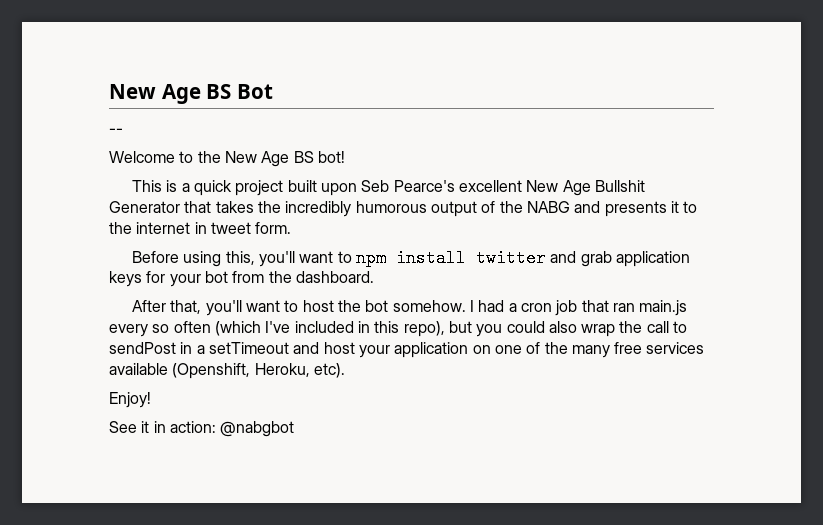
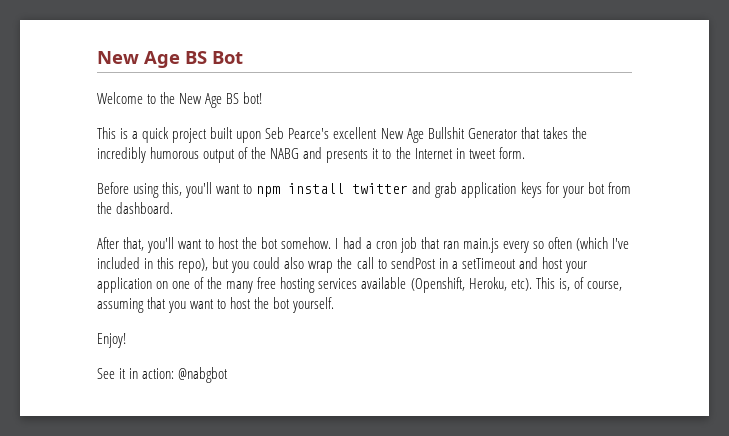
[109,128,123,134] // -- -> (243, 57) none
[136,222,191,234] internet -> [414,148,453,159] Internet
(643, 348) none -> [280,277,316,293] hosting
(345, 370) none -> [535,277,622,291] [97,297,335,313] This is, of course, assuming that you want to host the bot yourself.

